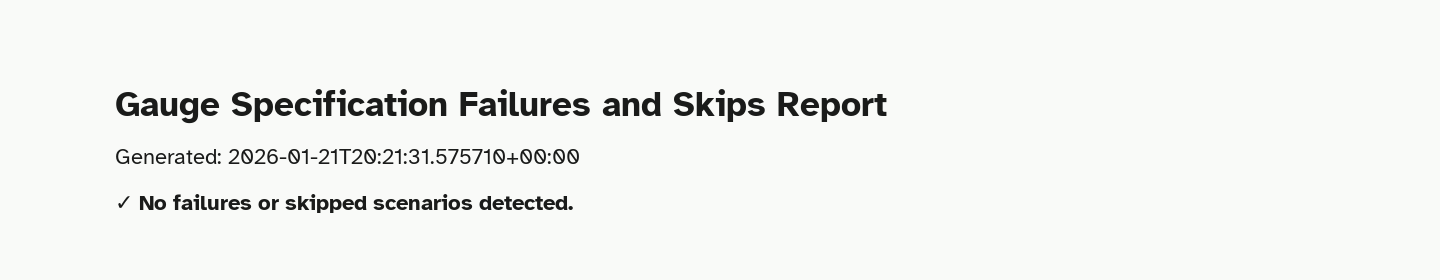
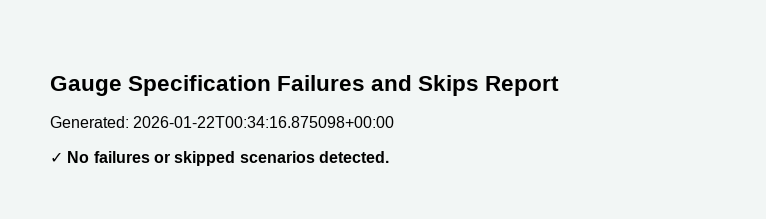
[228,149,580,164] 2026-01-21T20:21:31.575710+00:00 -> [133,116,395,128] 2026-01-22T00:34:16.875098+00:00

